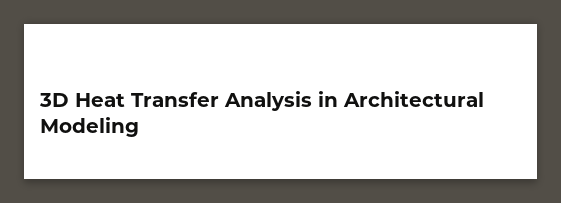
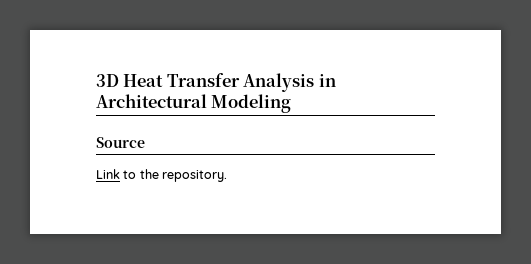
(139, 127) none -> [96,137,145,148] [96,169,228,182] // Source // Link to the repository.

